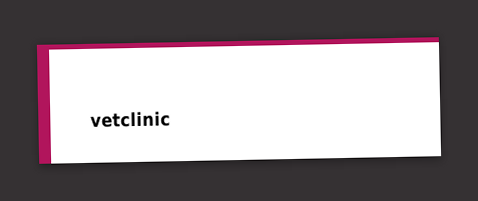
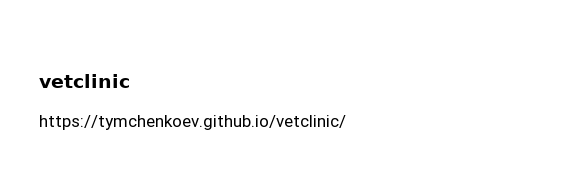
(171, 119) none -> [39,115,346,130] // https://tymchenkoev.github.io/vetclinic/

